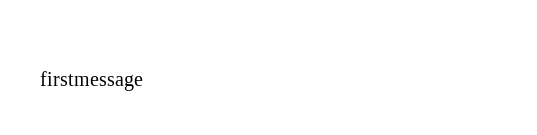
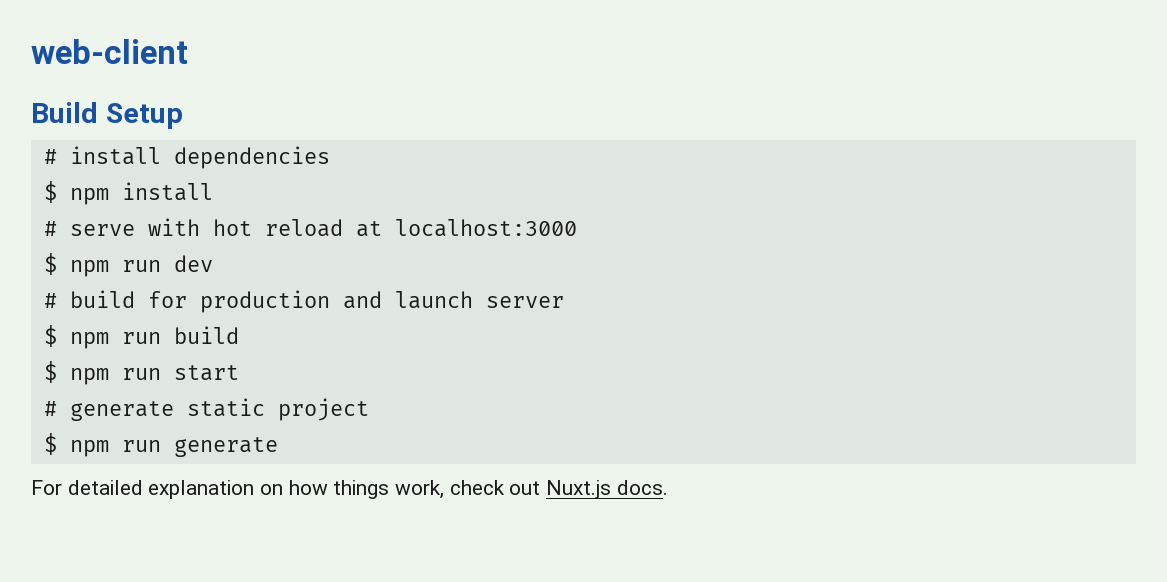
[40,71,143,91] firstmessage -> [31,39,188,64] [31,102,183,129] [43,146,330,169] [43,181,213,205] [43,218,577,237] [43,253,213,277] [43,290,564,313] [43,325,239,349] [43,361,239,385] [43,398,369,421] [43,433,278,457] [31,480,668,499] web-client // Build Setup // # install dependencies // $ npm install // # serve with hot reload at localhost:3000 // $ npm run dev // # build for production and launch server // $ npm run build // $ npm run start // # generate static project // $ npm run generate // For detailed explanation on how things work, check out Nuxt.js docs.

